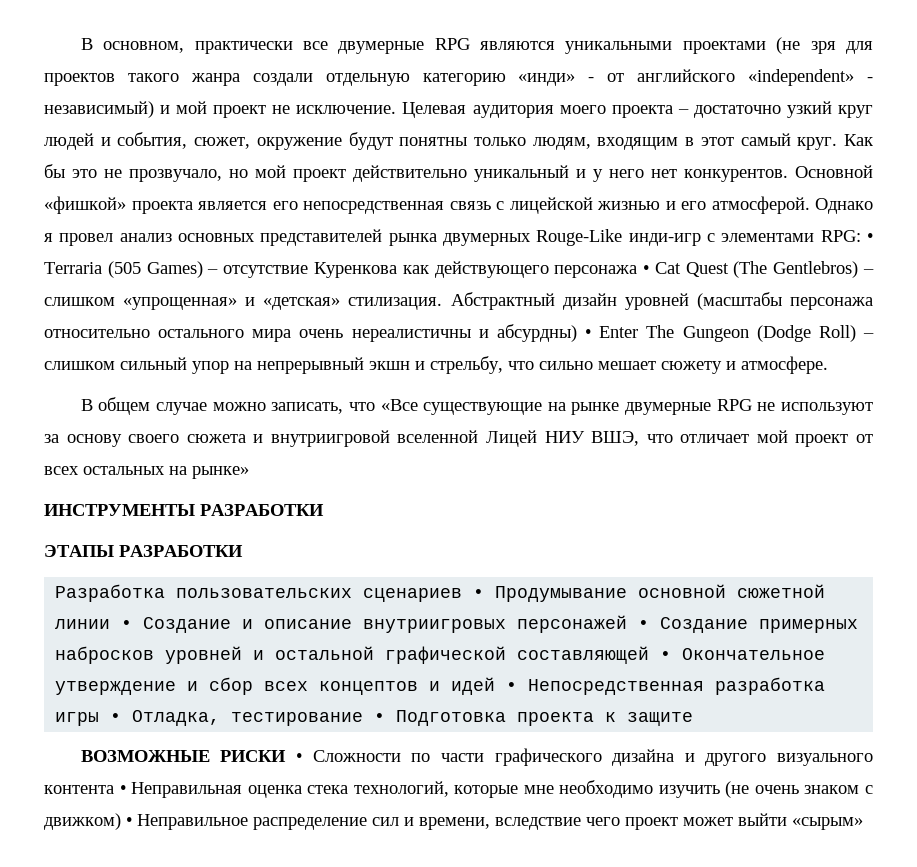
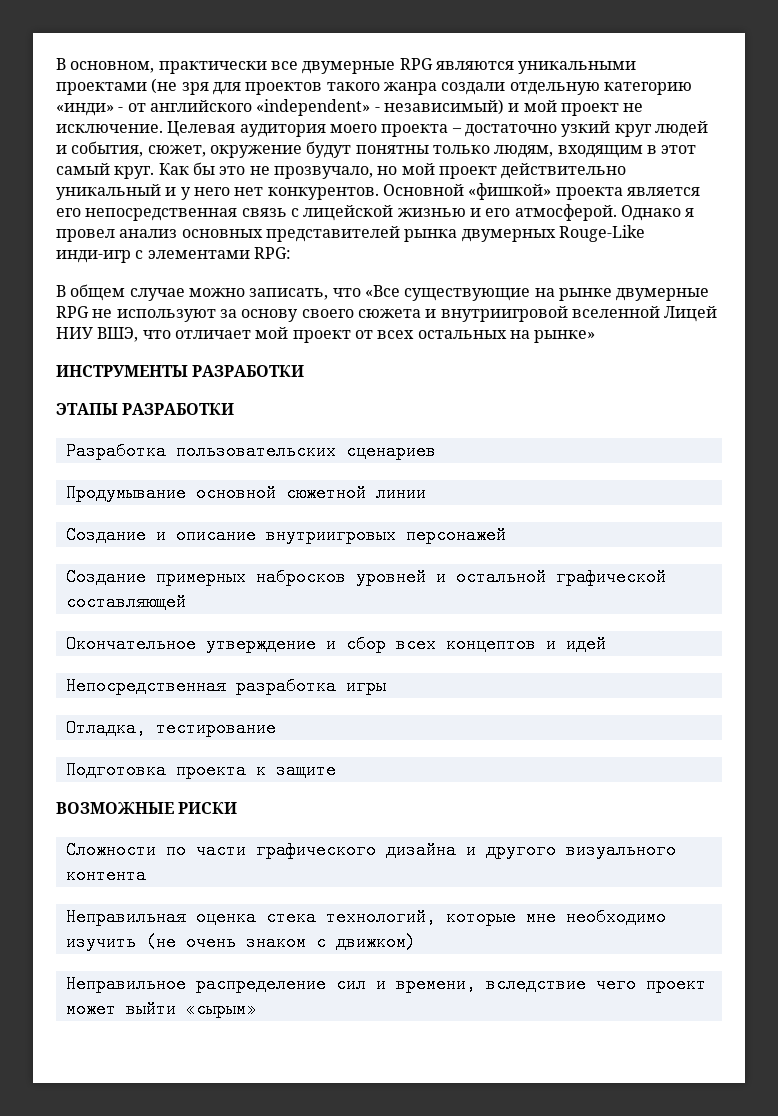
[867,233,874,242] [44,261,875,278] [44,292,873,310] [44,324,875,342] [44,356,828,374] • Terraria (505 Games) – отсутствие Куренкова как действующего персонажа • Cat Quest (The Gentlebros) – слишком «упрощенная» и «детская» стилизация. Абстрактный дизайн уровней (масштабы персонажа относительно остального мира очень нереалистичны и абсурдны) • Enter The Gungeon (Dodge Roll) – слишком сильный упор на непрерывный экшн и стрельбу, что сильно мешает сюжету и атмосфере. -> (291, 253) none
[473,589,485,598] • -> (436, 452) //
[121,620,133,629] • -> (426, 494) //
[638,620,650,629] • -> (506, 536) //
[660,651,672,660] • -> (186, 603) //
[506,682,518,691] • -> (606, 645) //
[110,713,122,722] • -> (386, 687) //
[374,713,386,722] • -> (276, 729) //
[295,753,302,762] • -> (238, 808) //
[119,785,126,794] • -> (146, 876) //
[126,817,132,826] • -> (416, 942) //

